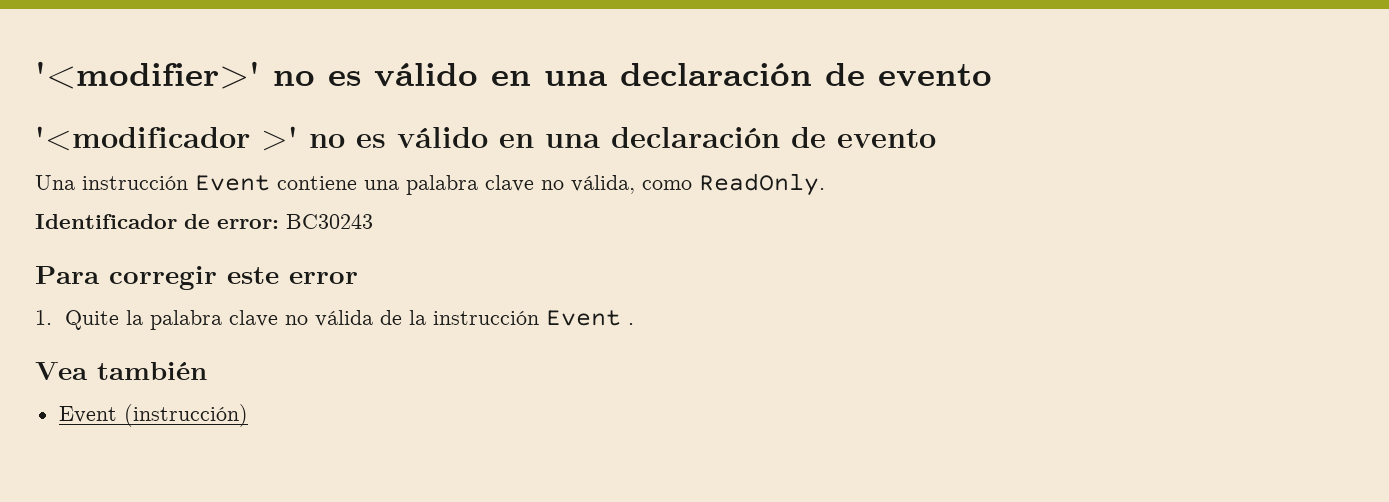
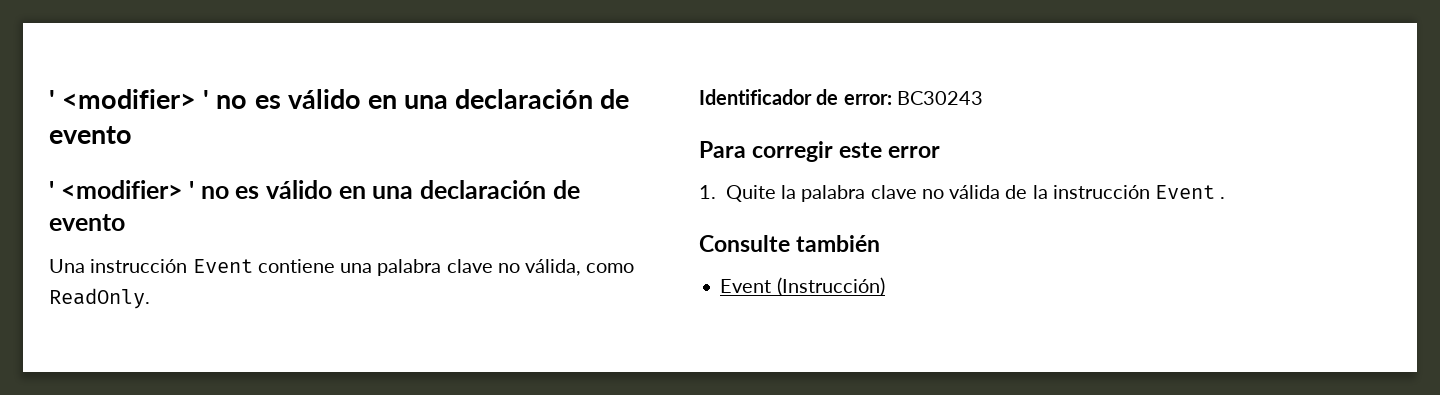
[35,61,992,89] [35,126,298,151] '<modifier>' no es válido en una declaración de evento // '<modificador >' -> [49,89,630,109] [49,126,132,144] [49,180,195,199] ' <modifier> ' no es válido en una declaración de evento // ' <modifier> '
[35,362,88,380] Vea -> [699,235,790,252] Consulte
[123,404,248,427] (instrucción) -> [776,277,885,296] (Instrucción)

